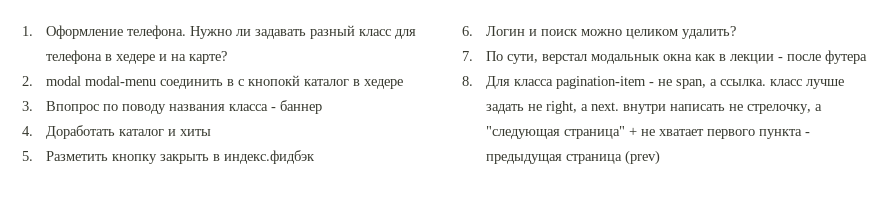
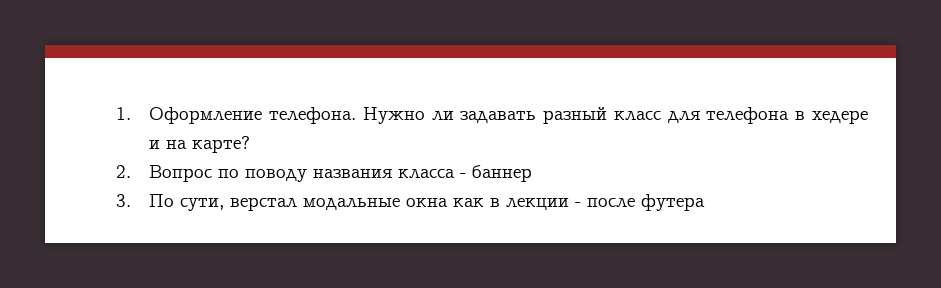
[46,75,404,89] [22,101,100,114] modal modal-menu соединить в с кнопокй каталог в хедере // 3. Впопрос -> [149,165,213,182] Вопрос
[22,125,212,139] [22,150,316,164] [462,26,737,39] [462,51,473,61] 4. Доработать каталог и хиты // 5. Разметить кнопку закрыть в индекс.фидбэк // 6. Логин и поиск можно целиком удалить? // 7. -> [116,194,131,207] 3.
[591,54,661,64] модальнык -> [303,198,401,210] модальные
[462,76,845,89] [486,101,823,114] [486,126,811,139] [486,150,661,165] // 8. Для класса pagination-item - не span, а ссылка. класс лучше задать не right, а next. внутри написать не стрелочку, а "следующая страница" + не хватает первого пункта - предыдущая страница (prev) -> (706, 202) none

